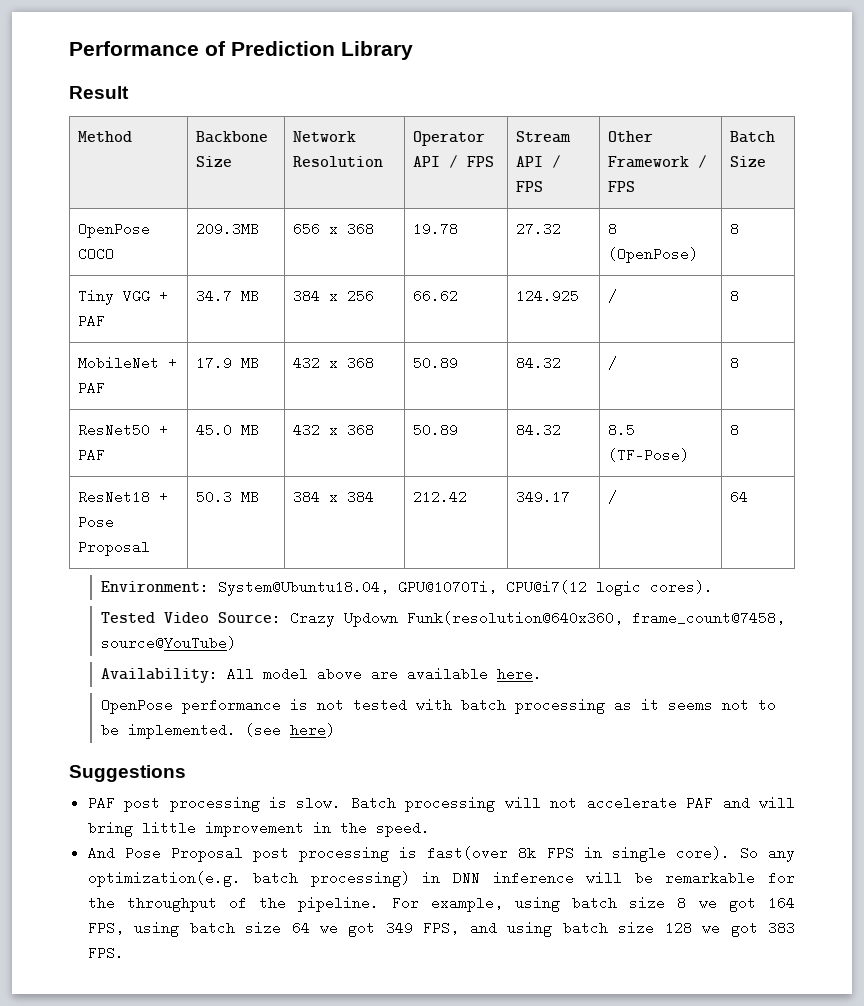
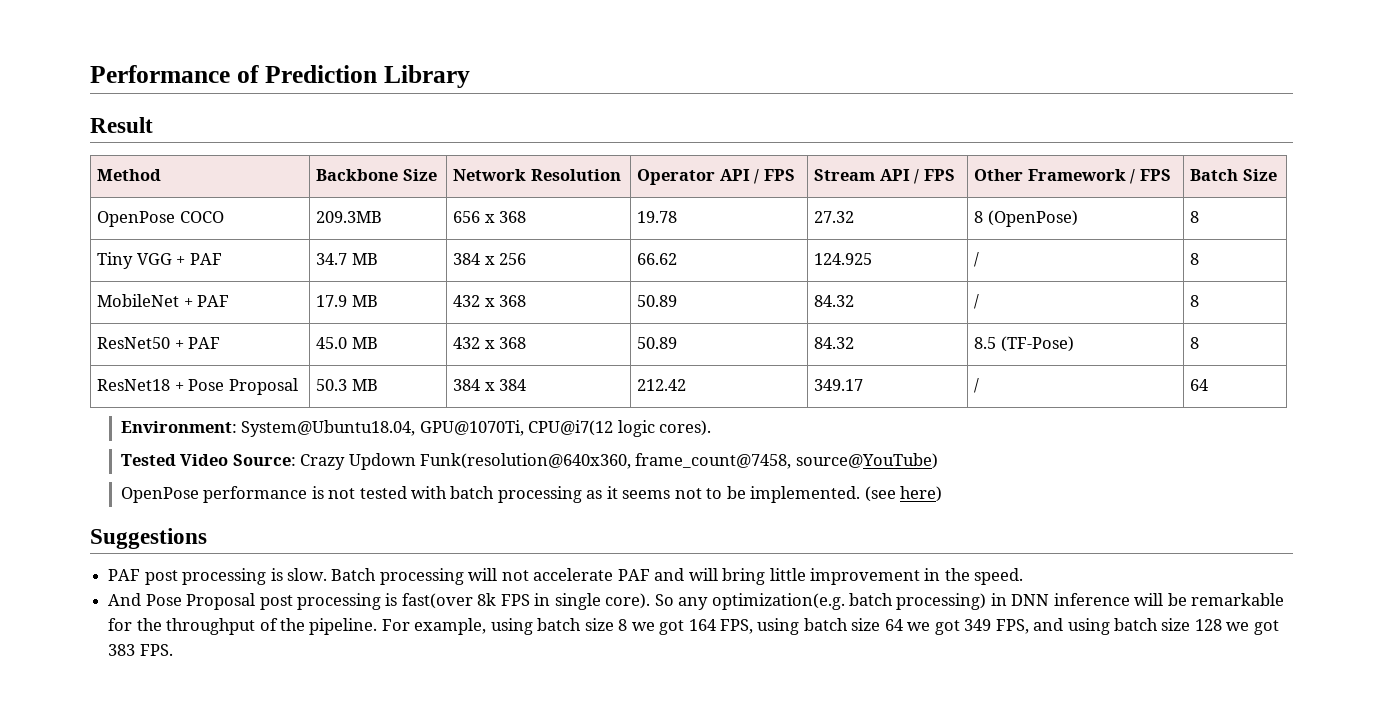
[101,667,543,683] // Availability: All model above are available here. -> (938, 461) none

